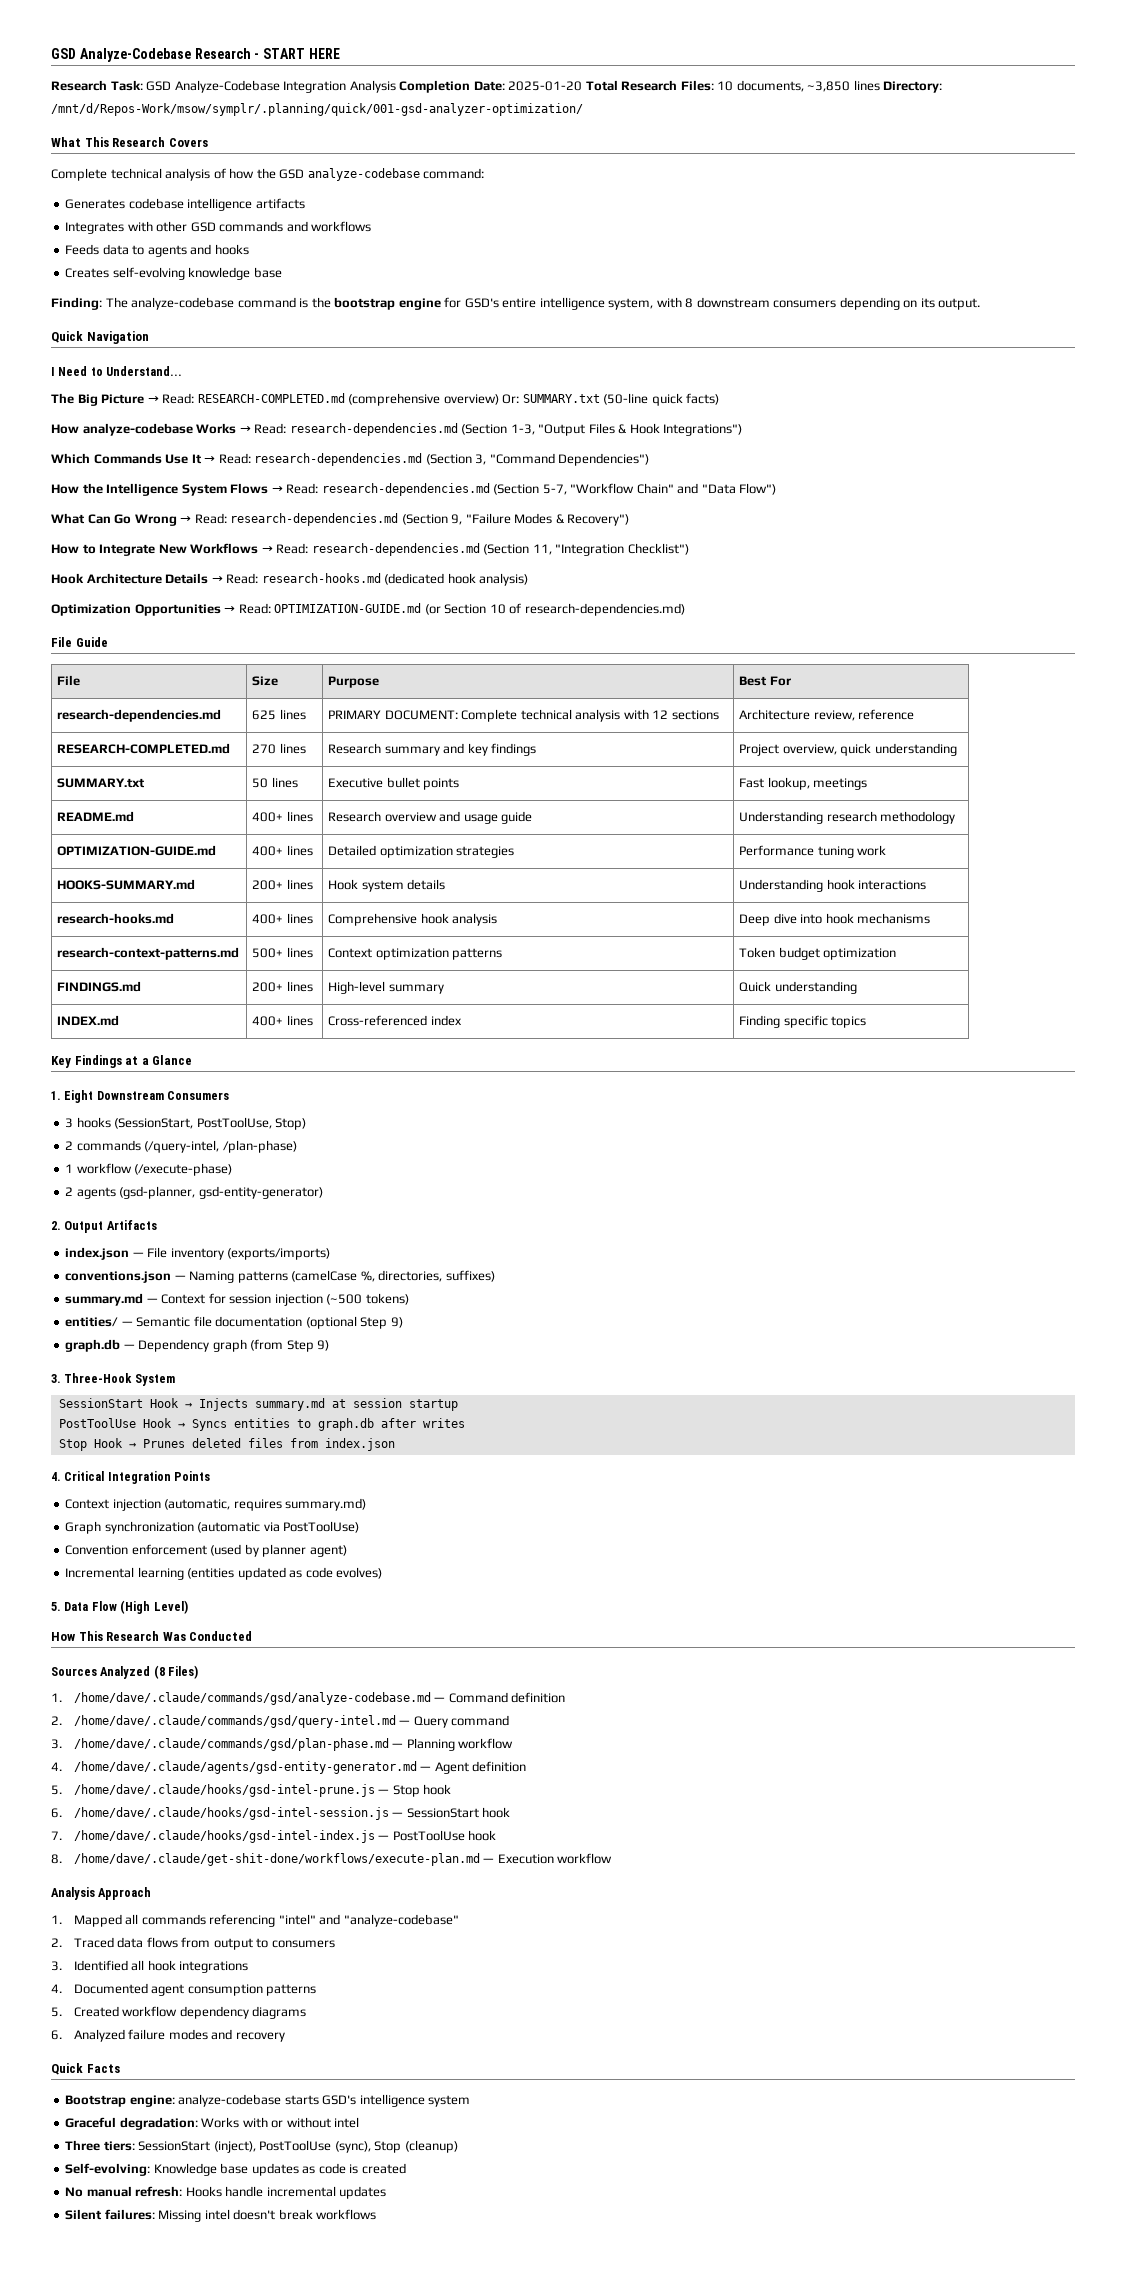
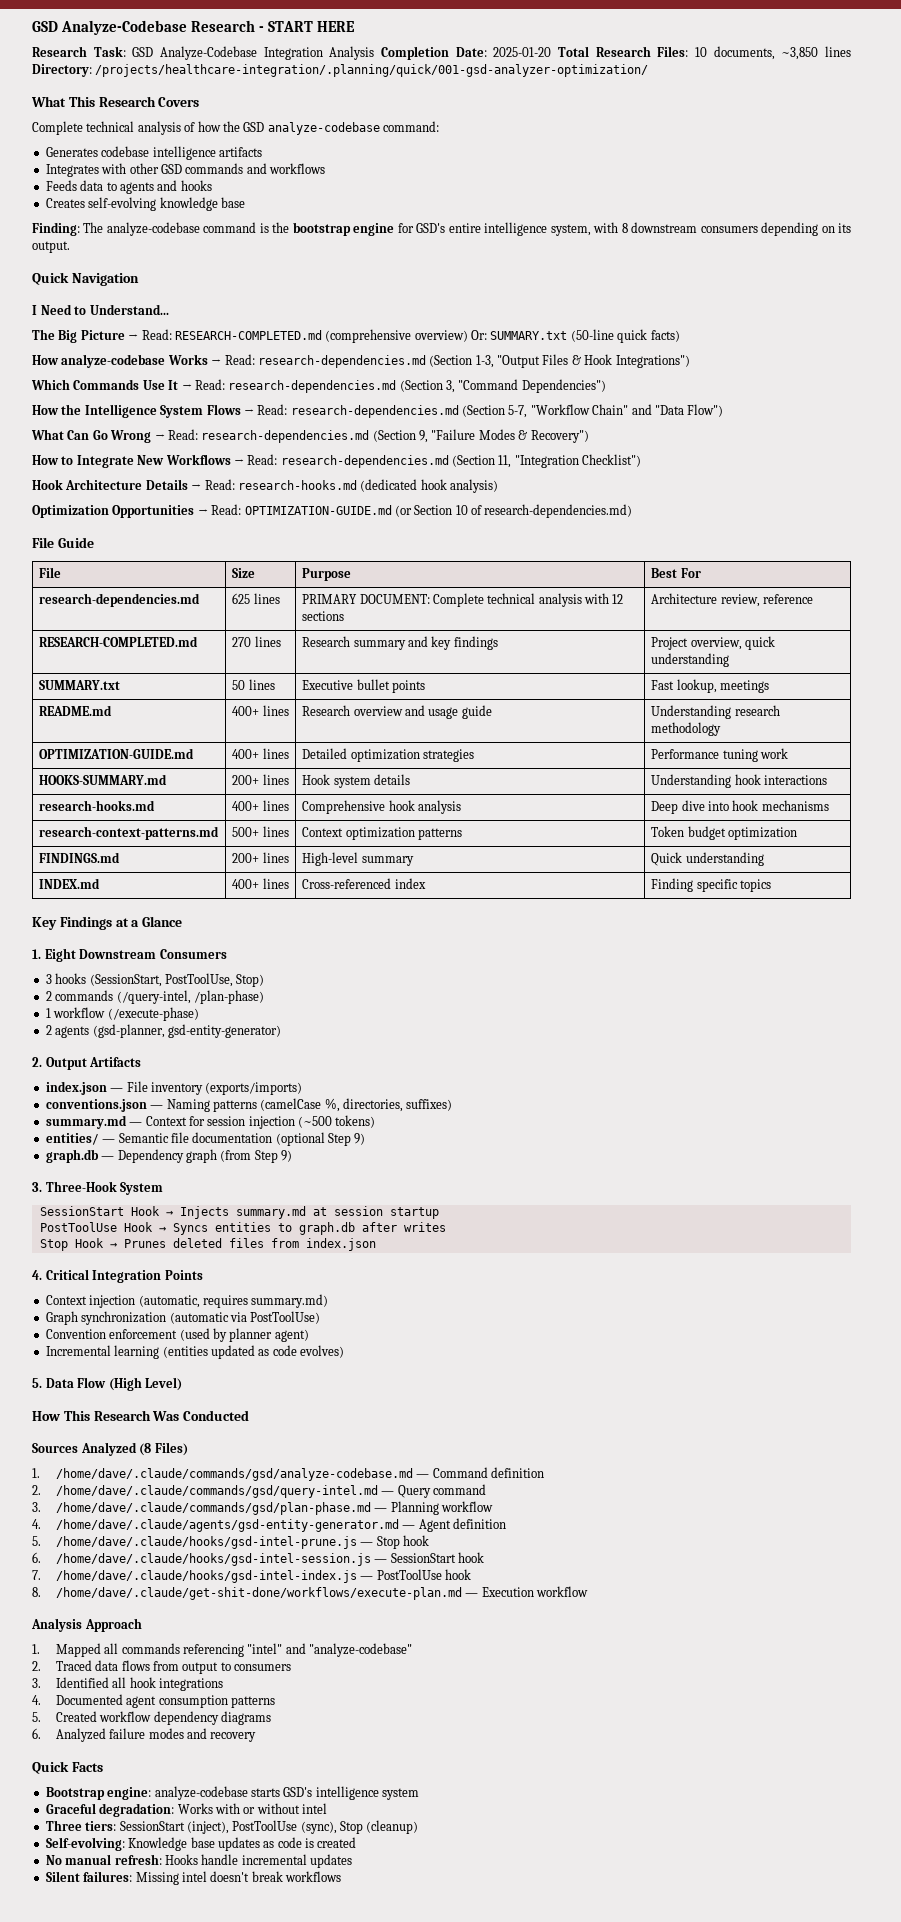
[51,103,583,116] /mnt/d/Repos-Work/msow/symplr/.planning/quick/001-gsd-analyzer-optimization/ -> [95,64,649,77] /projects/healthcare-integration/.planning/quick/001-gsd-analyzer-optimization/

